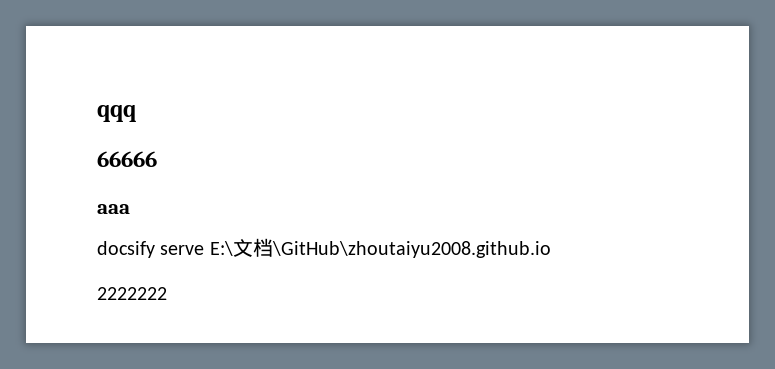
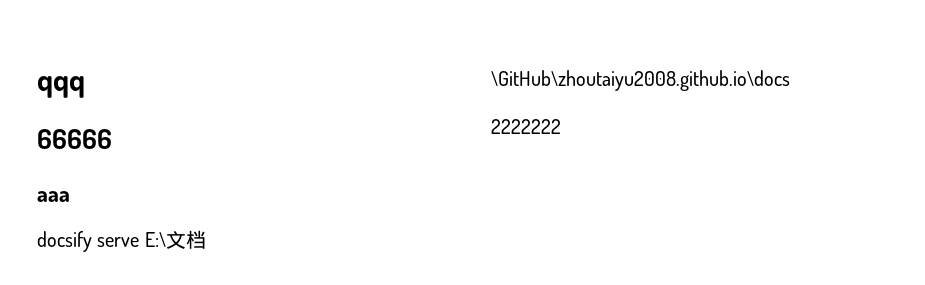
[271,241,551,258] \GitHub\zhoutaiyu2008.github.io -> [491,70,790,91] \GitHub\zhoutaiyu2008.github.io\docs

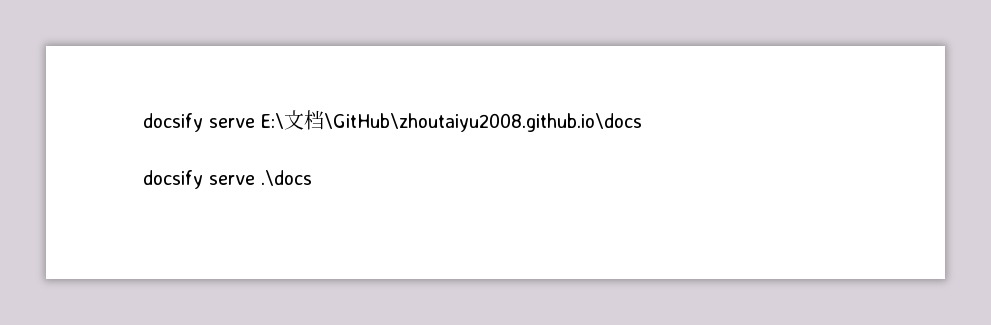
[37,76,85,98] [37,129,112,149] [37,191,70,202] qqq // 66666 // aaa // -> (143, 122) none
[491,119,561,134] 2222222 -> [143,170,312,189] docsify serve .\docs

